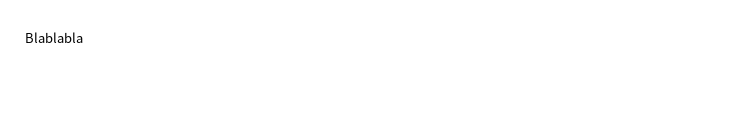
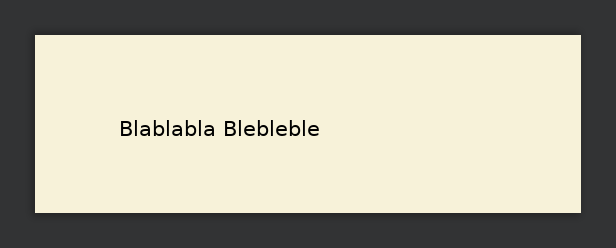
(83, 37) none -> [223,120,320,136] Blebleble

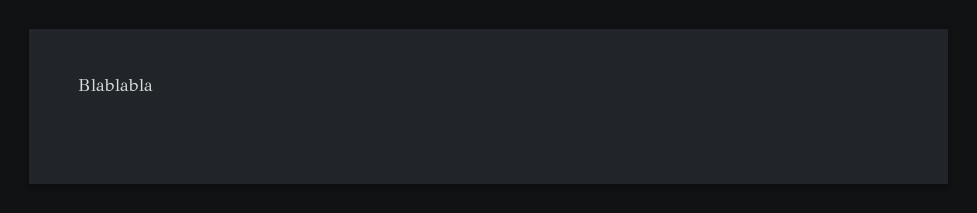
[223,120,320,136] Blebleble -> (153, 85) none

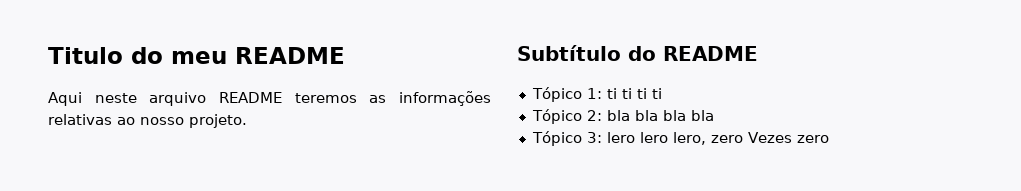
[78,79,153,91] Blablabla -> [48,47,345,64] [48,91,491,106] [48,114,247,128] [517,45,758,61] [531,87,662,102] [531,109,714,124] [531,131,829,146] Titulo do meu README // Aqui neste arquivo README teremos as informações relativas ao nosso projeto. // Subtítulo do README // Tópico 1: ti ti ti ti // Tópico 2: bla bla bla bla // Tópico 3: lero lero lero, zero Vezes zero

